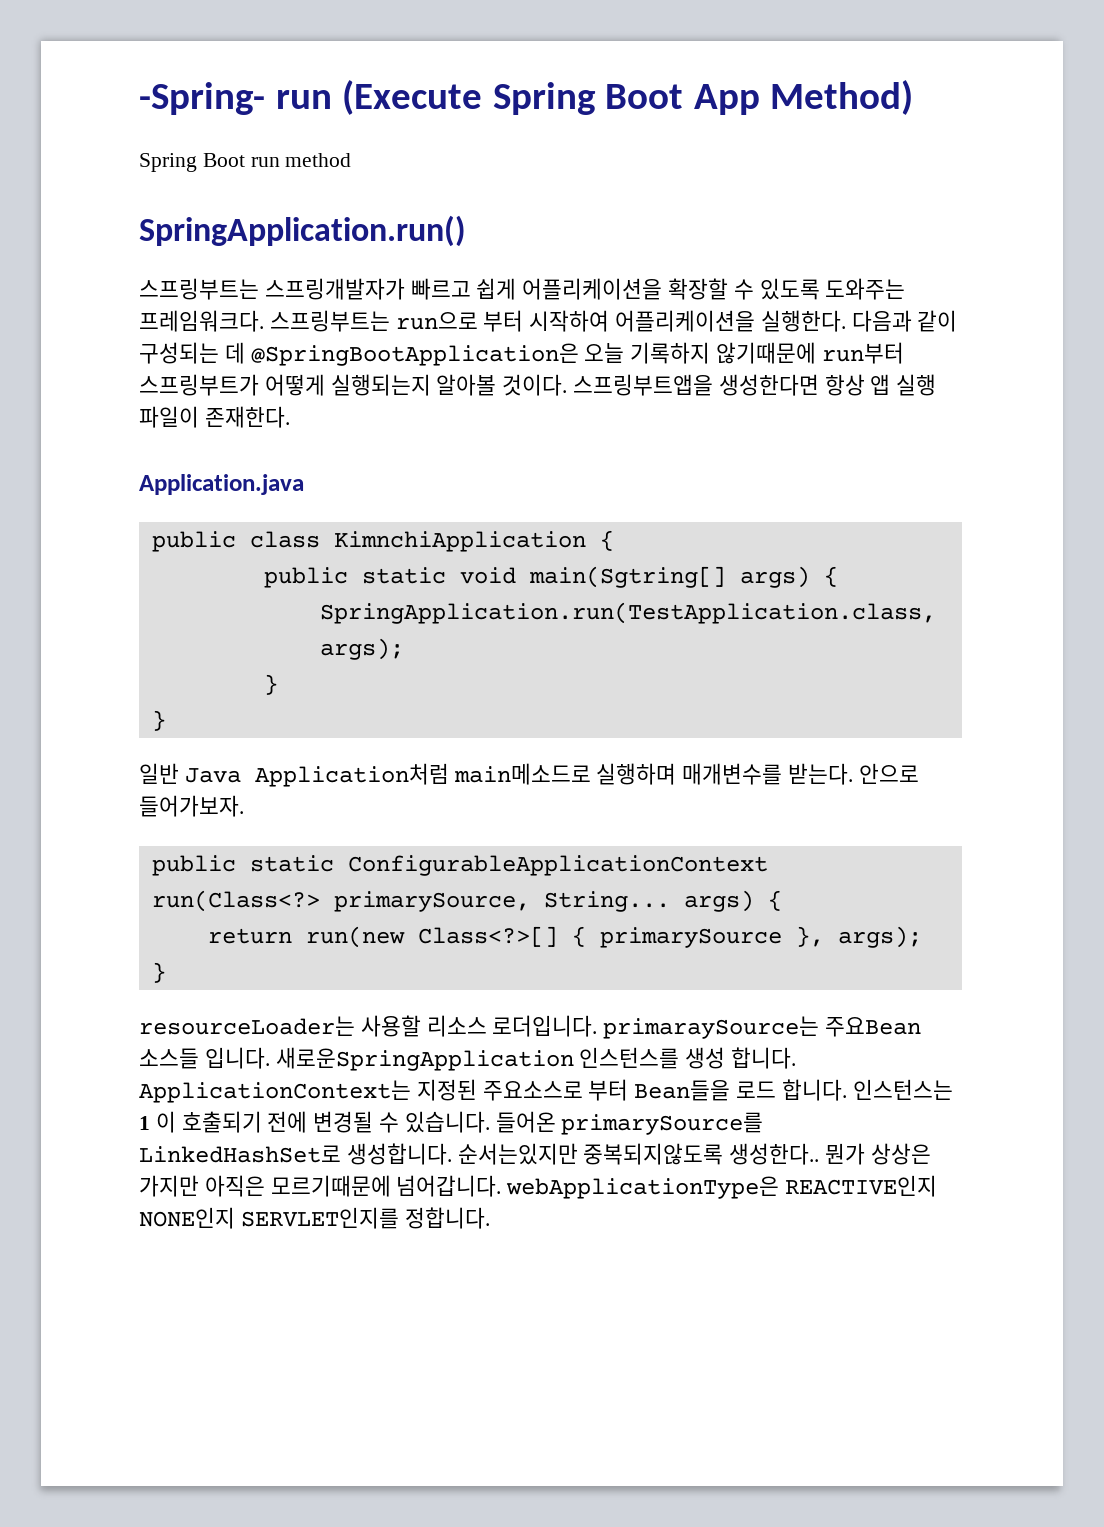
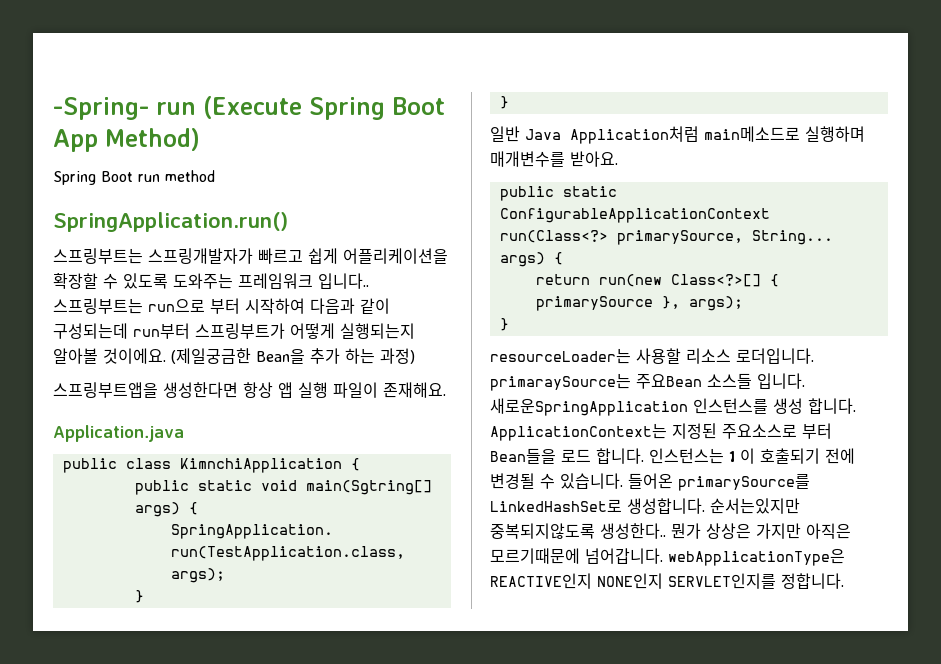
[139,310,264,332] 프레임워크다. -> [238,273,369,289] 프레임워크 입니다..
[615,310,958,332] [139,342,817,366] 어플리케이션을 실행한다. 다음과 같이 구성되는 데 @SpringBootApplication은 오늘 기록하지 않기때문에 -> [310,298,390,314] [53,323,128,339] 다음과 같이 구성되는데
[502,374,568,396] 것이다. -> [103,348,415,364] 것이에요. (제일궁금한 Bean을 추가 하는 과정) //
[204,406,290,428] 존재한다. -> [383,382,446,398] 존재해요.
[788,763,919,785] [139,795,244,817] 받는다. 안으로 들어가보자. -> [570,151,618,167] 받아요.

